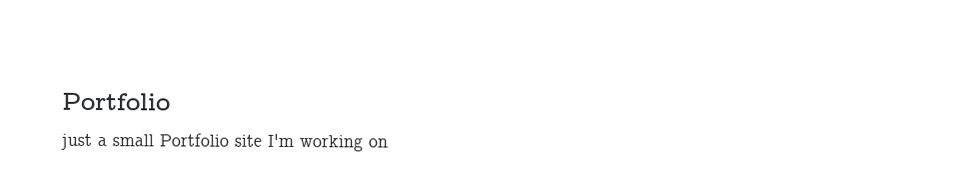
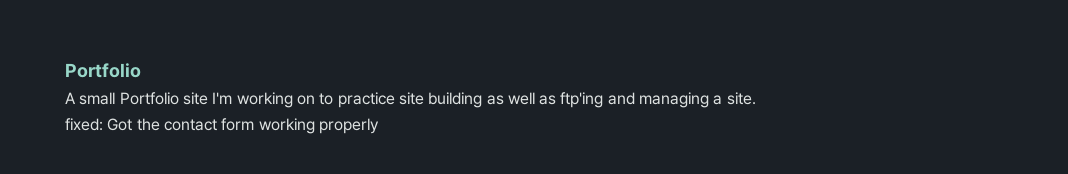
[60,133,107,150] just a -> [65,92,76,104] A
(388, 143) none -> [319,92,756,108] [65,118,379,134] to practice site building as well as ftp'ing and managing a site. // fixed: Got the contact form working properly

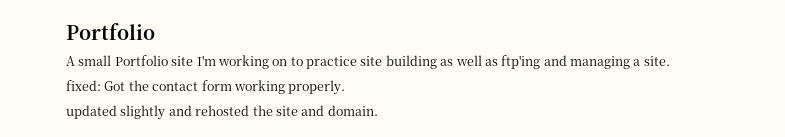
[318,118,379,134] properly -> [288,80,346,95] [66,105,378,120] properly. // updated slightly and rehosted the site and domain.

